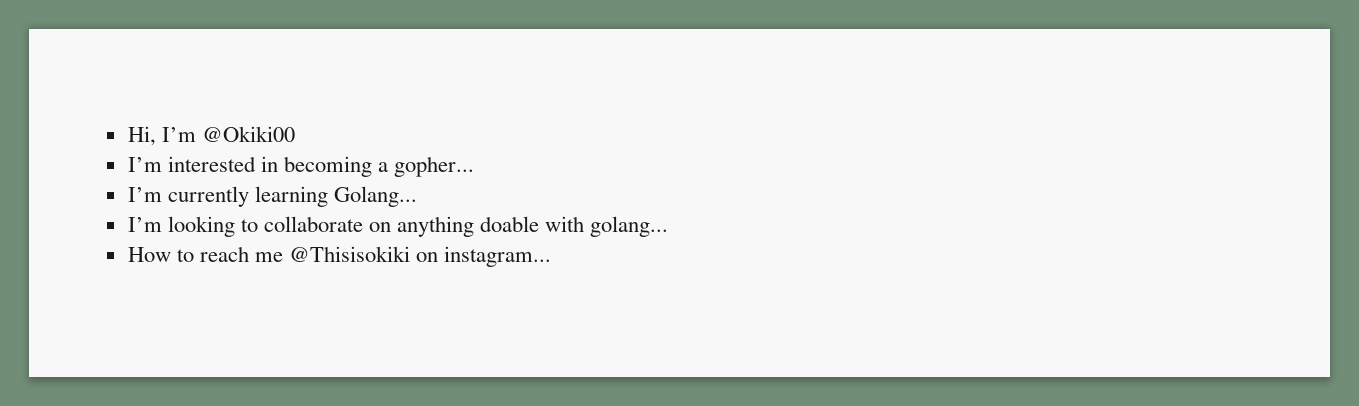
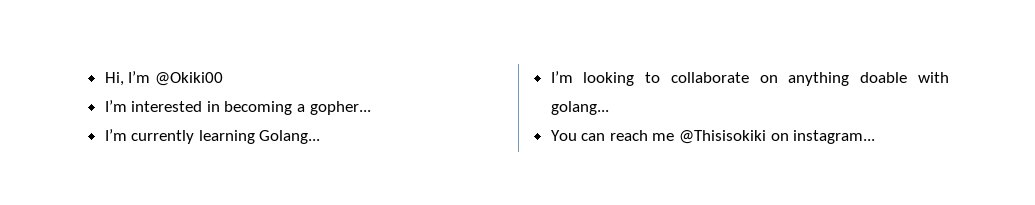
[127,247,194,262] How to -> [550,130,606,141] You can

